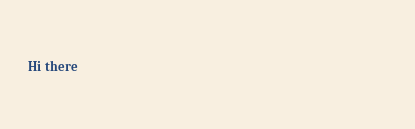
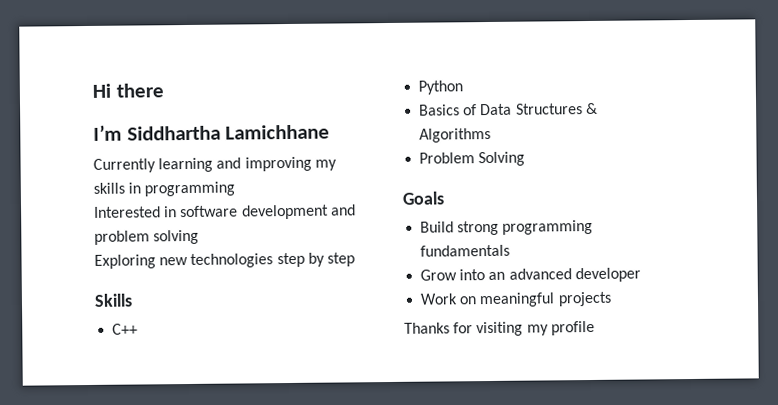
(78, 65) none -> [93,124,331,141] [93,156,337,173] [93,181,236,197] [94,204,356,220] [94,229,200,245] [94,252,355,269] [94,293,133,307] [112,323,139,335] [418,80,464,95] [419,102,598,116] [419,127,492,143] [419,151,526,167] [402,191,445,205] [420,219,594,236] [420,244,511,257] [420,267,641,283] [420,291,612,308] [404,320,595,337] // I’m Siddhartha Lamichhane // Currently learning and improving my skills in programming // Interested in software development and problem solving // Exploring new technologies step by step // Skills // C++ // Python // Basics of Data Structures & Algorithms // Problem Solving // Goals // Build strong programming fundamentals // Grow into an advanced developer // Work on meaningful projects // Thanks for visiting my profile

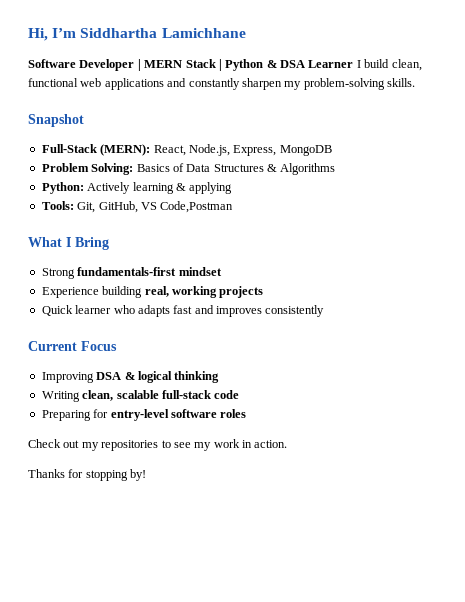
[92,83,164,98] Hi there // -> [28,28,48,41] Hi,
[93,156,337,173] [93,181,236,197] [94,204,356,220] [94,229,200,245] [94,252,355,269] [94,293,133,307] [112,323,139,335] [418,80,464,95] Currently learning and improving my skills in programming // Interested in software development and problem solving // Exploring new technologies step by step // Skills // C++ // Python // -> [28,59,422,71] [28,78,415,90] [28,114,84,127] [41,144,332,156] [41,163,134,175] Software Developer | MERN Stack | Python & DSA Learner I build clean, functional web applications and constantly sharpen my problem‑solving skills. // Snapshot // Full‑Stack (MERN): React, Node.js, Express, MongoDB // Problem Solving:
[419,151,526,167] [402,191,445,205] [420,219,594,236] [420,244,511,257] [420,267,641,283] [420,291,612,308] Problem Solving // Goals // Build strong programming fundamentals // Grow into an advanced developer // Work on meaningful projects -> [41,182,233,194] [41,201,234,213] [28,237,109,250] [41,267,222,279] [41,286,264,298] [41,305,325,317] [28,341,117,351] [41,371,220,383] [41,390,240,402] [41,409,247,421] [28,439,288,451] Python: Actively learning & applying // Tools: Git, GitHub, VS Code,Postman // What I Bring // Strong fundamentals-first mindset // Experience building real, working projects // Quick learner who adapts fast and improves consistently // Current Focus // Improving DSA & logical thinking // Writing clean, scalable full‑stack code // Preparing for entry-level software roles // Check out my repositories to see my work in action.
[476,320,595,337] visiting my profile -> [85,469,147,481] stopping by!

